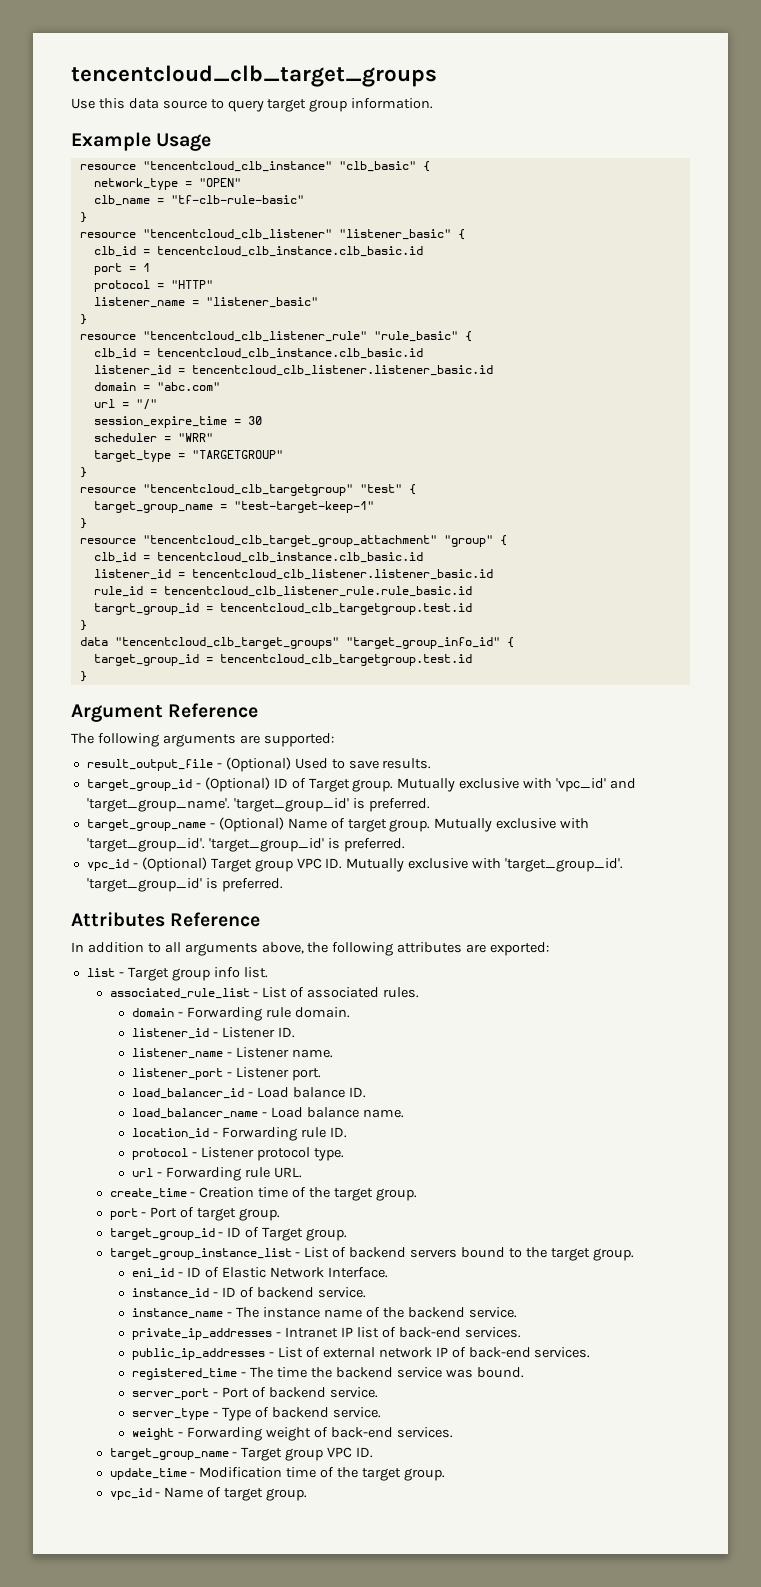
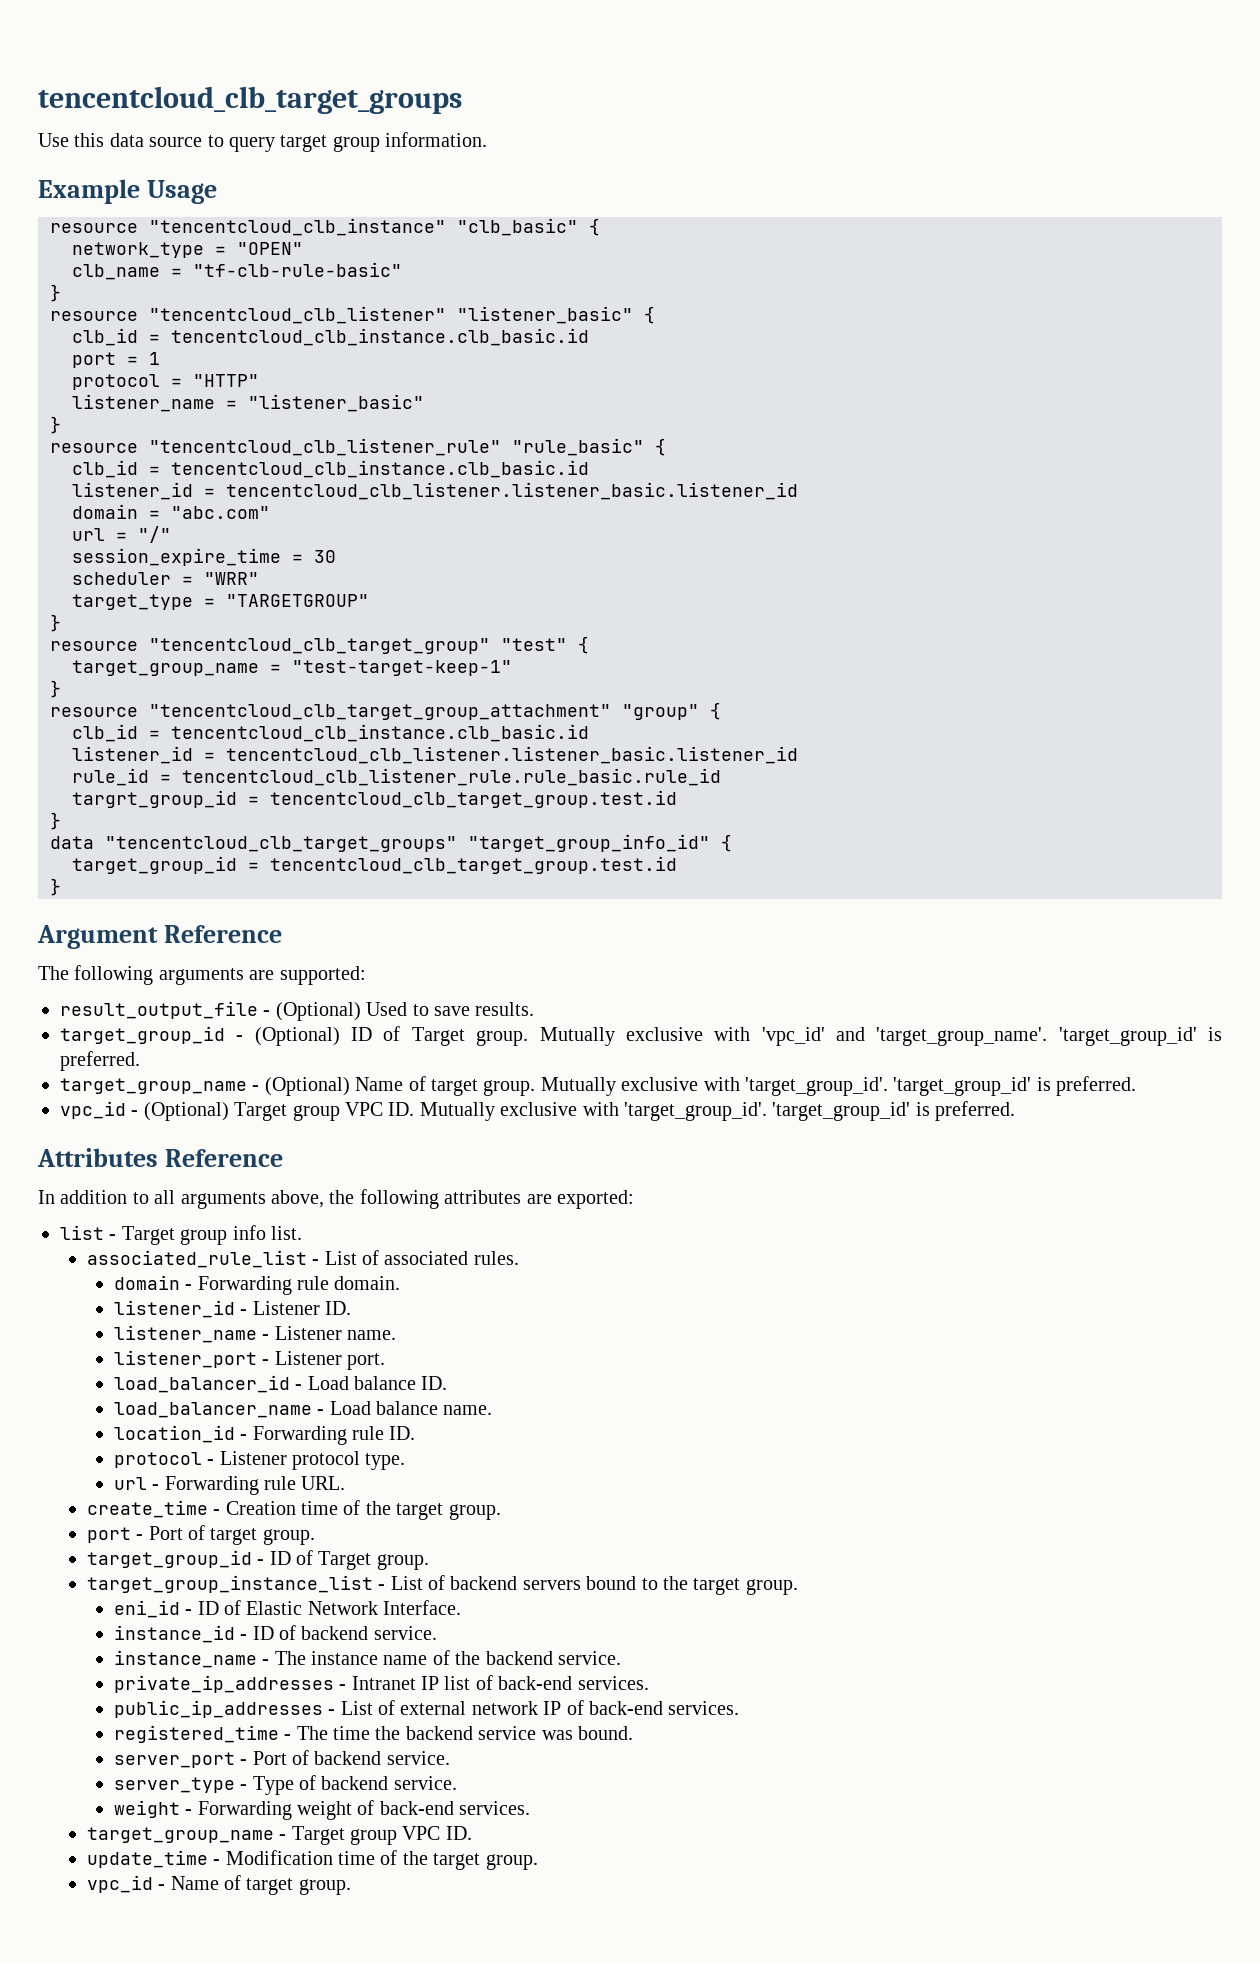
[191,365,493,376] tencentcloud_clb_listener.listener_basic.id -> [226,482,798,500] tencentcloud_clb_listener.listener_basic.listener_id
[142,484,353,496] "tencentcloud_clb_targetgroup" -> [149,638,490,654] "tencentcloud_clb_target_group"
[191,569,493,580] tencentcloud_clb_listener.listener_basic.id -> [226,746,798,764] tencentcloud_clb_listener.listener_basic.listener_id
[163,586,472,597] tencentcloud_clb_listener_rule.rule_basic.id -> [182,768,721,786] tencentcloud_clb_listener_rule.rule_basic.rule_id
[219,603,472,615] tencentcloud_clb_targetgroup.test.id -> [270,790,677,808] tencentcloud_clb_target_group.test.id
[219,654,472,666] tencentcloud_clb_targetgroup.test.id -> [270,856,677,874] tencentcloud_clb_target_group.test.id

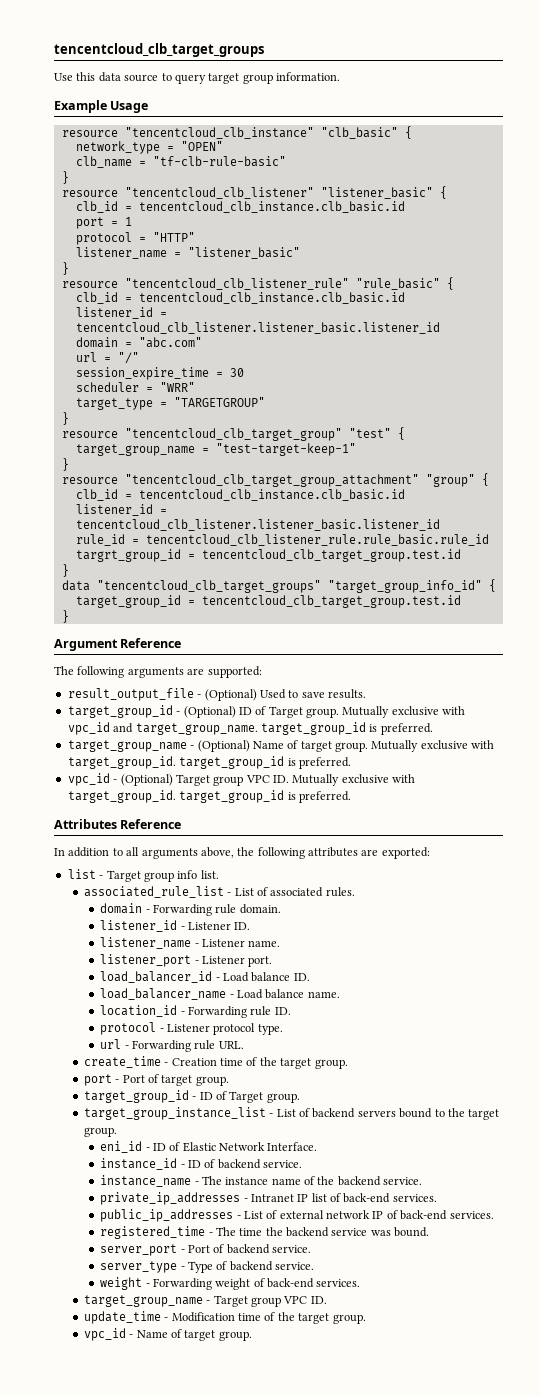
[761,1027,1197,1046] 'vpc_id' and 'target_group_name'. 'target_group_id' -> [67,722,366,735] vpc_id and target_group_name. target_group_id
[744,1077,1032,1096] 'target_group_id'. 'target_group_id' -> [67,756,285,769] target_group_id. target_group_id
[623,1102,911,1121] 'target_group_id'. 'target_group_id' -> [67,790,285,803] target_group_id. target_group_id

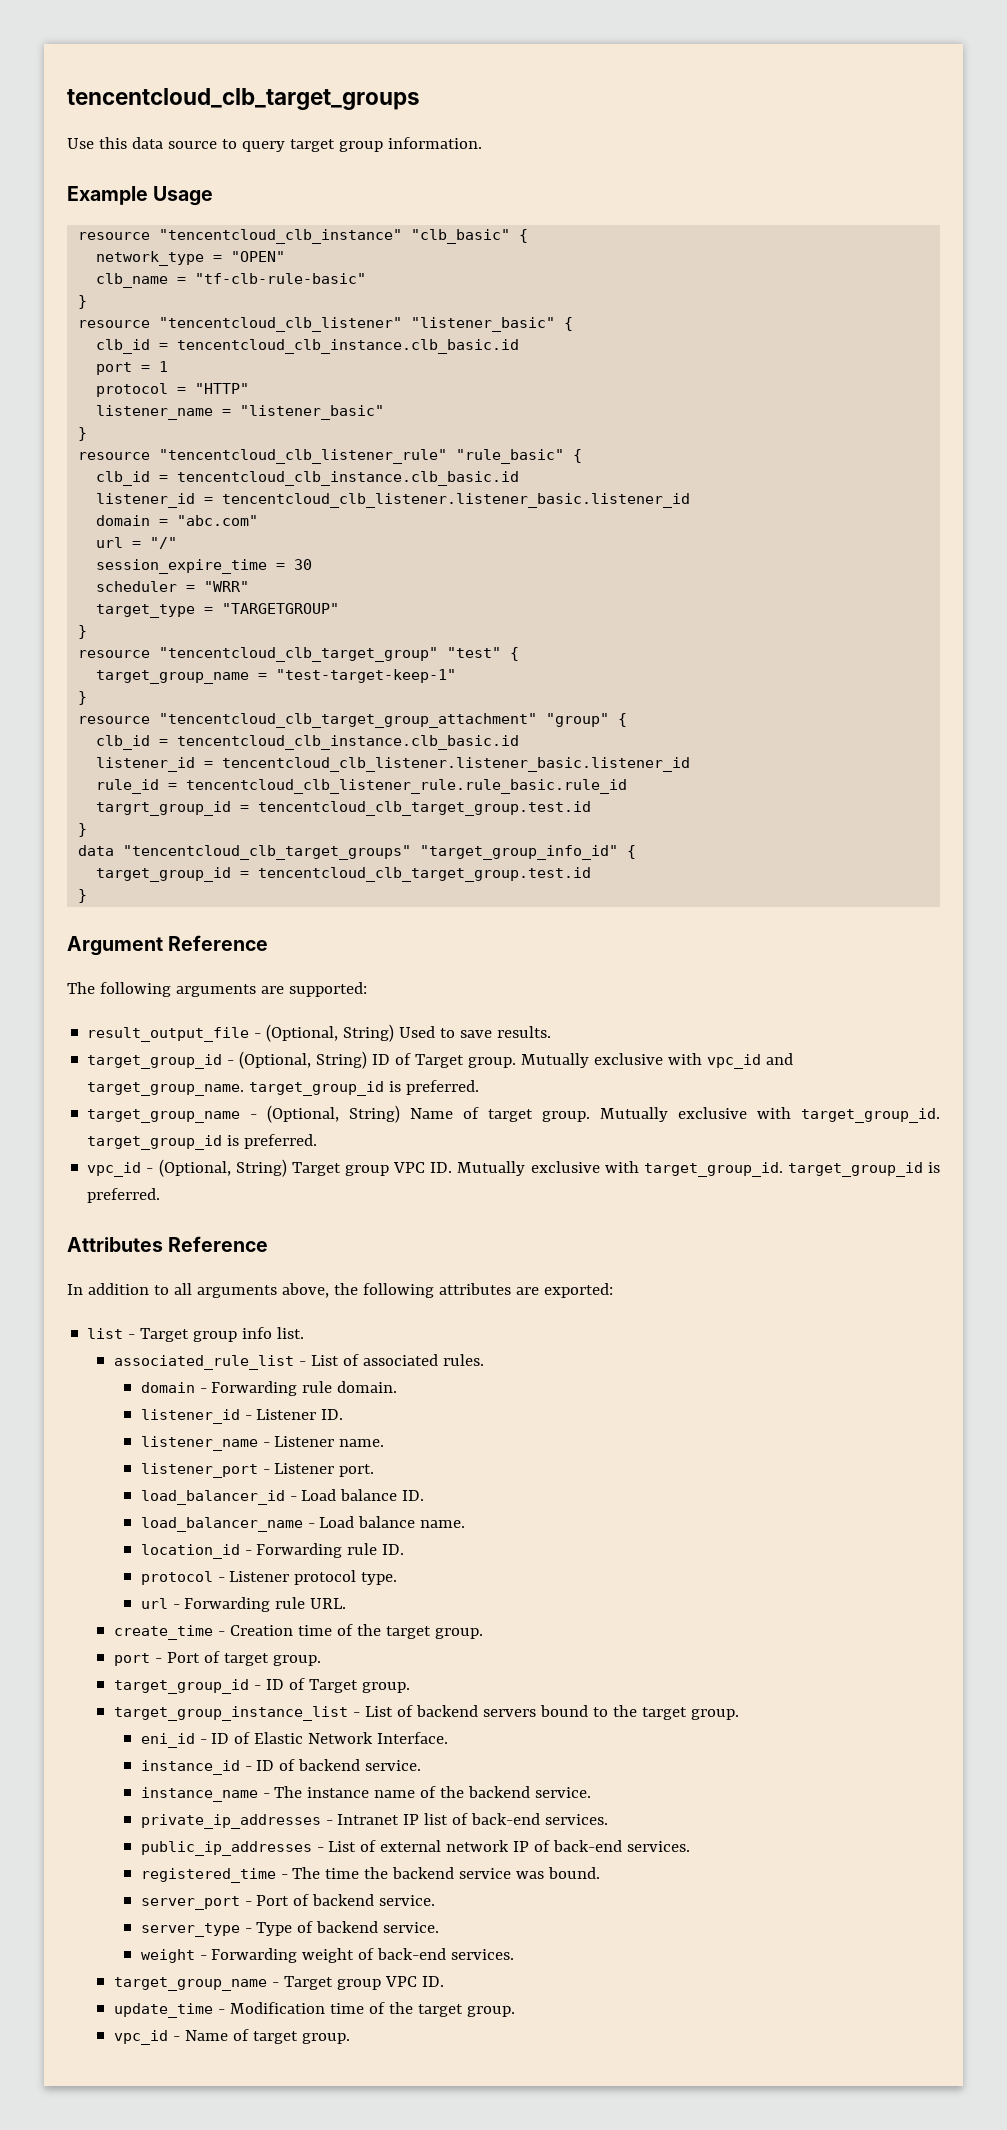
[204,689,257,701] (Optional) -> [266,1024,395,1042] (Optional, String)
[183,706,236,718] (Optional) -> [239,1051,368,1069] (Optional, String)
[197,740,250,752] (Optional) -> [267,1105,401,1123] (Optional, String)
[120,774,173,786] (Optional) -> [158,1159,287,1177] (Optional, String)

